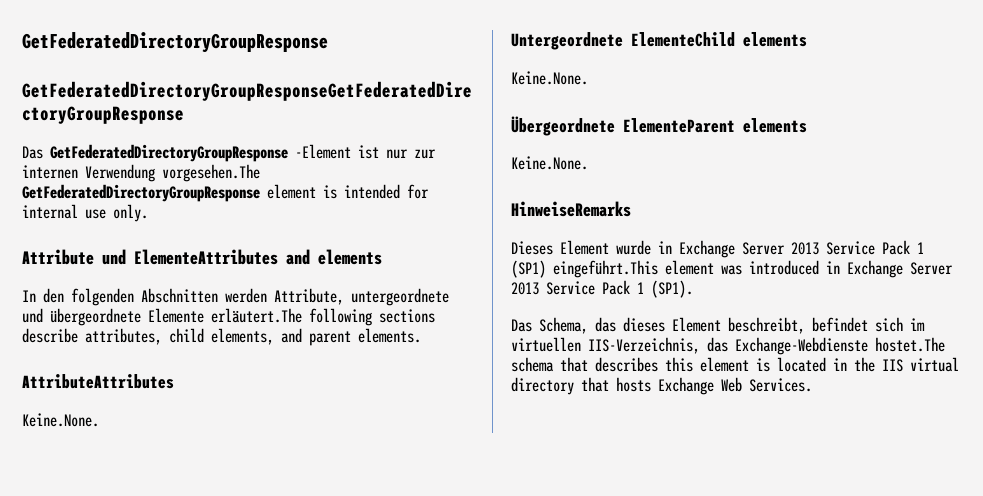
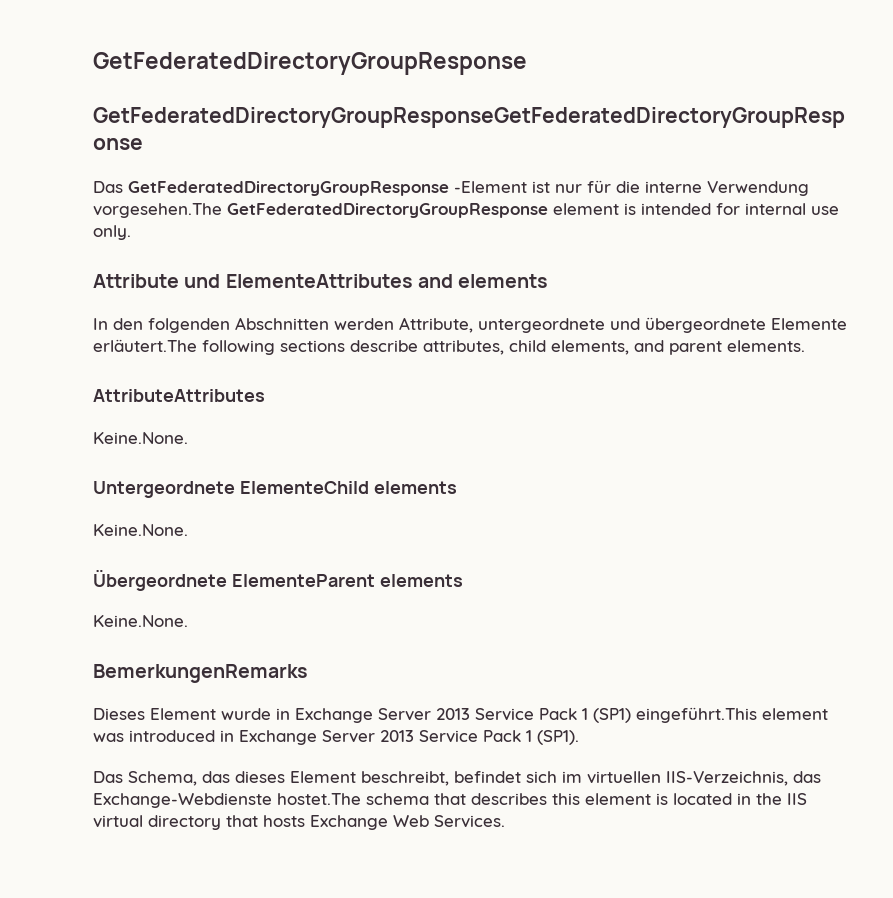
[414,149,436,159] [22,165,78,179] zur internen -> [587,180,702,193] für die interne
[511,201,631,217] HinweiseRemarks -> [93,664,308,683] BemerkungenRemarks

